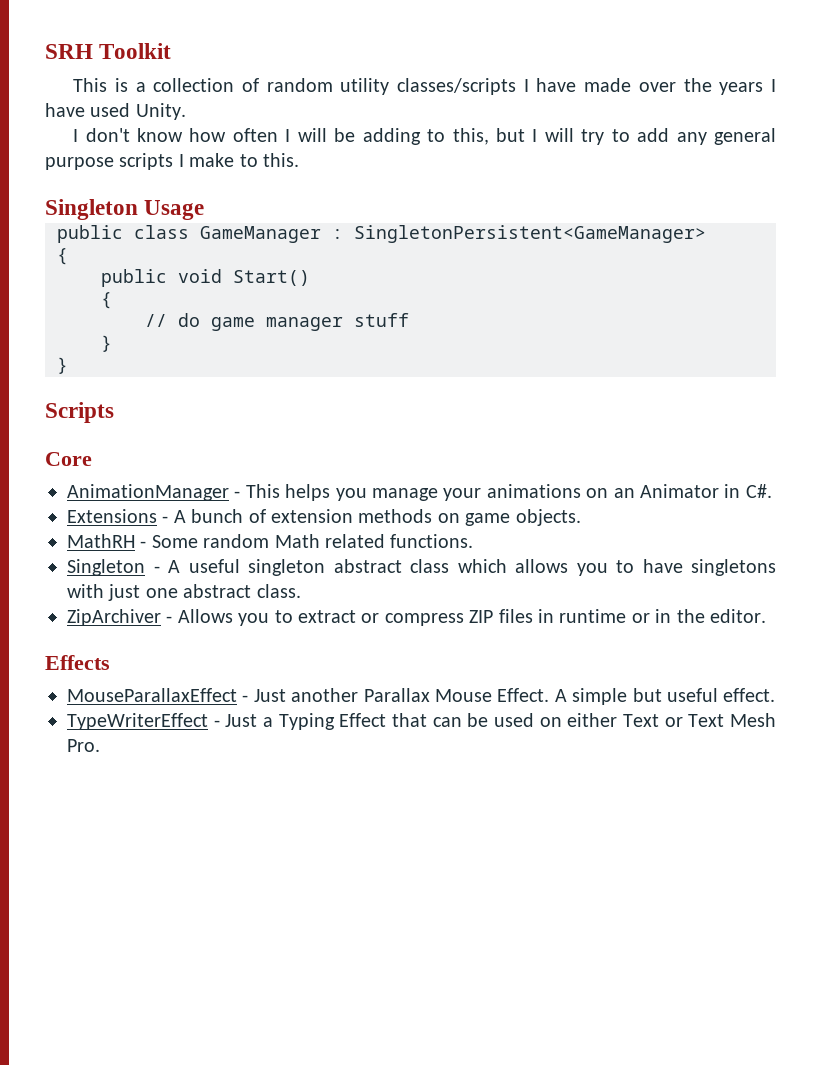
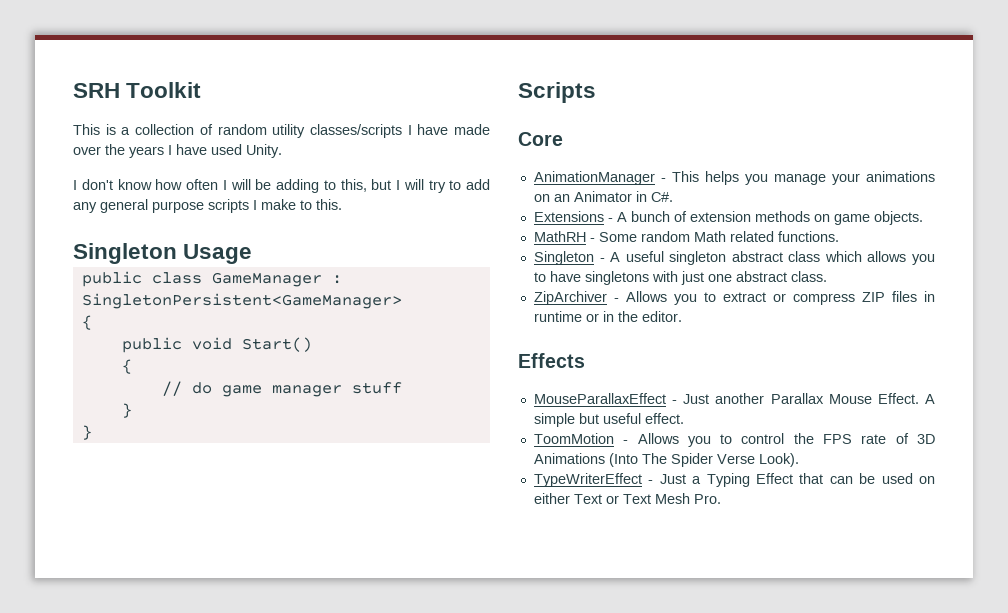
(776, 695) none -> [533,433,935,447] [533,453,799,467] // ToomMotion - Allows you to control the FPS rate of 3D Animations (Into The Spider Verse Look).

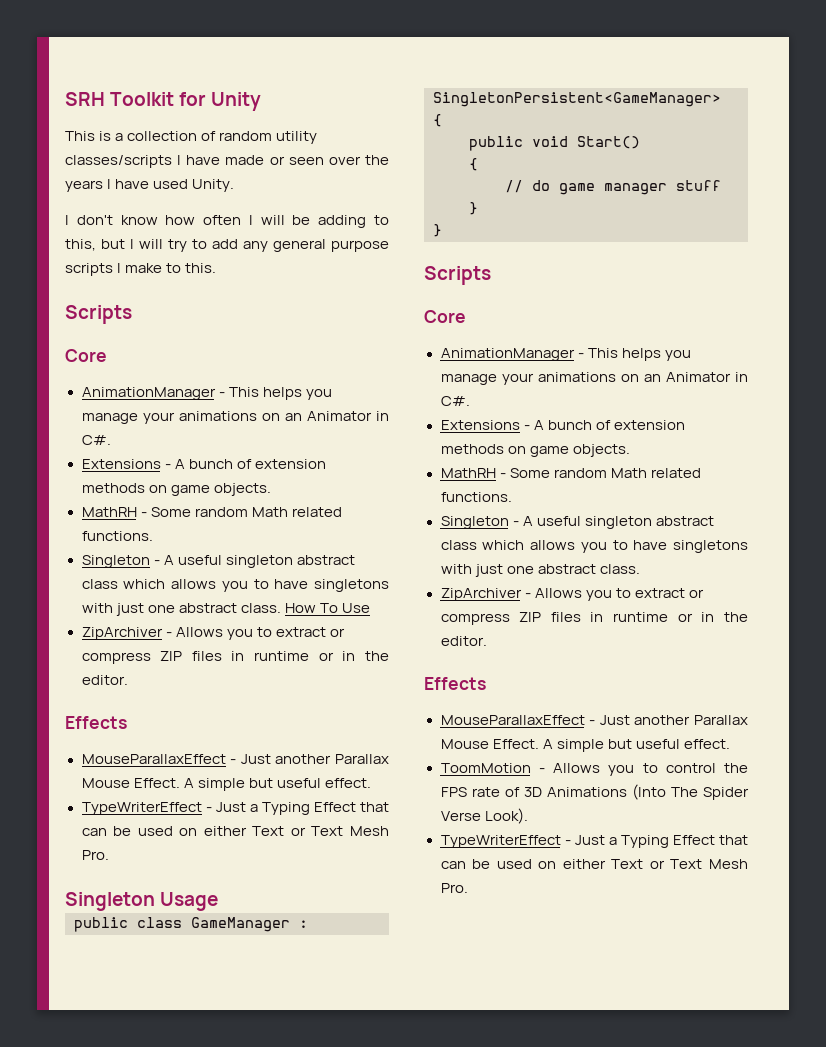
(202, 90) none -> [179,92,262,111] for Unity
(490, 129) none -> [269,156,324,165] or seen
(342, 204) none -> [65,305,132,324] [65,349,107,362] [81,387,332,400] [81,411,389,424] [81,435,111,445] [81,459,326,469] [81,483,271,496] [81,507,342,517] [81,531,153,541] [81,555,355,568] [81,579,389,592] [81,603,370,616] [81,627,345,640] [81,651,389,664] [81,675,128,685] [65,716,127,729] [81,754,389,764] [81,778,371,791] [81,802,390,815] [81,826,389,836] [81,850,109,860] // Scripts // Core // AnimationManager - This helps you manage your animations on an Animator in C#. // Extensions - A bunch of extension methods on game objects. // MathRH - Some random Math related functions. // Singleton - A useful singleton abstract class which allows you to have singletons with just one abstract class. How To Use // ZipArchiver - Allows you to extract or compress ZIP files in runtime or in the editor. // Effects // MouseParallaxEffect - Just another Parallax Mouse Effect. A simple but useful effect. // TypeWriterEffect - Just a Typing Effect that can be used on either Text or Text Mesh Pro.

